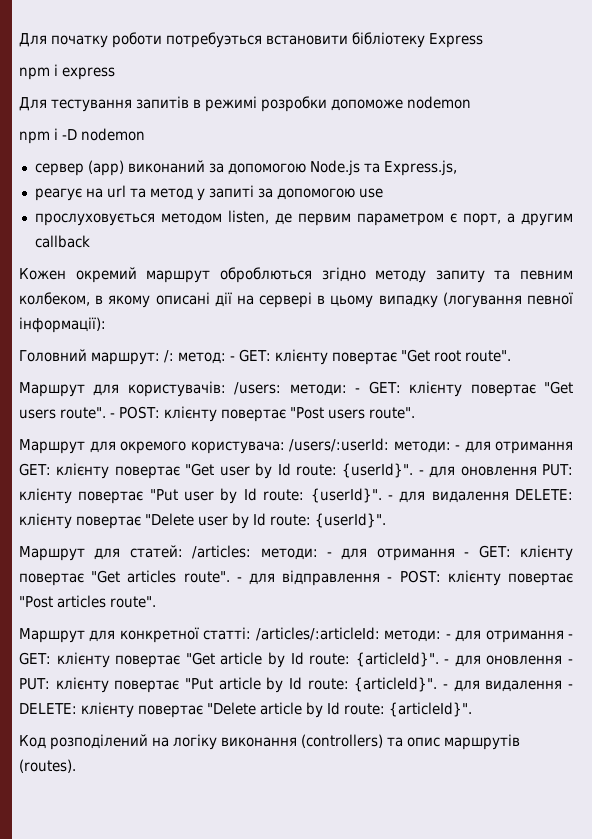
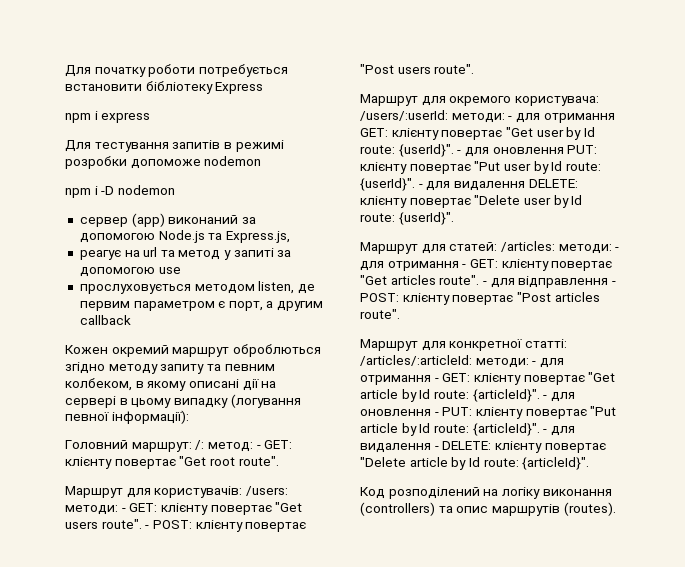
[166,32,262,48] потребуэться -> [198,64,288,77] потребується

